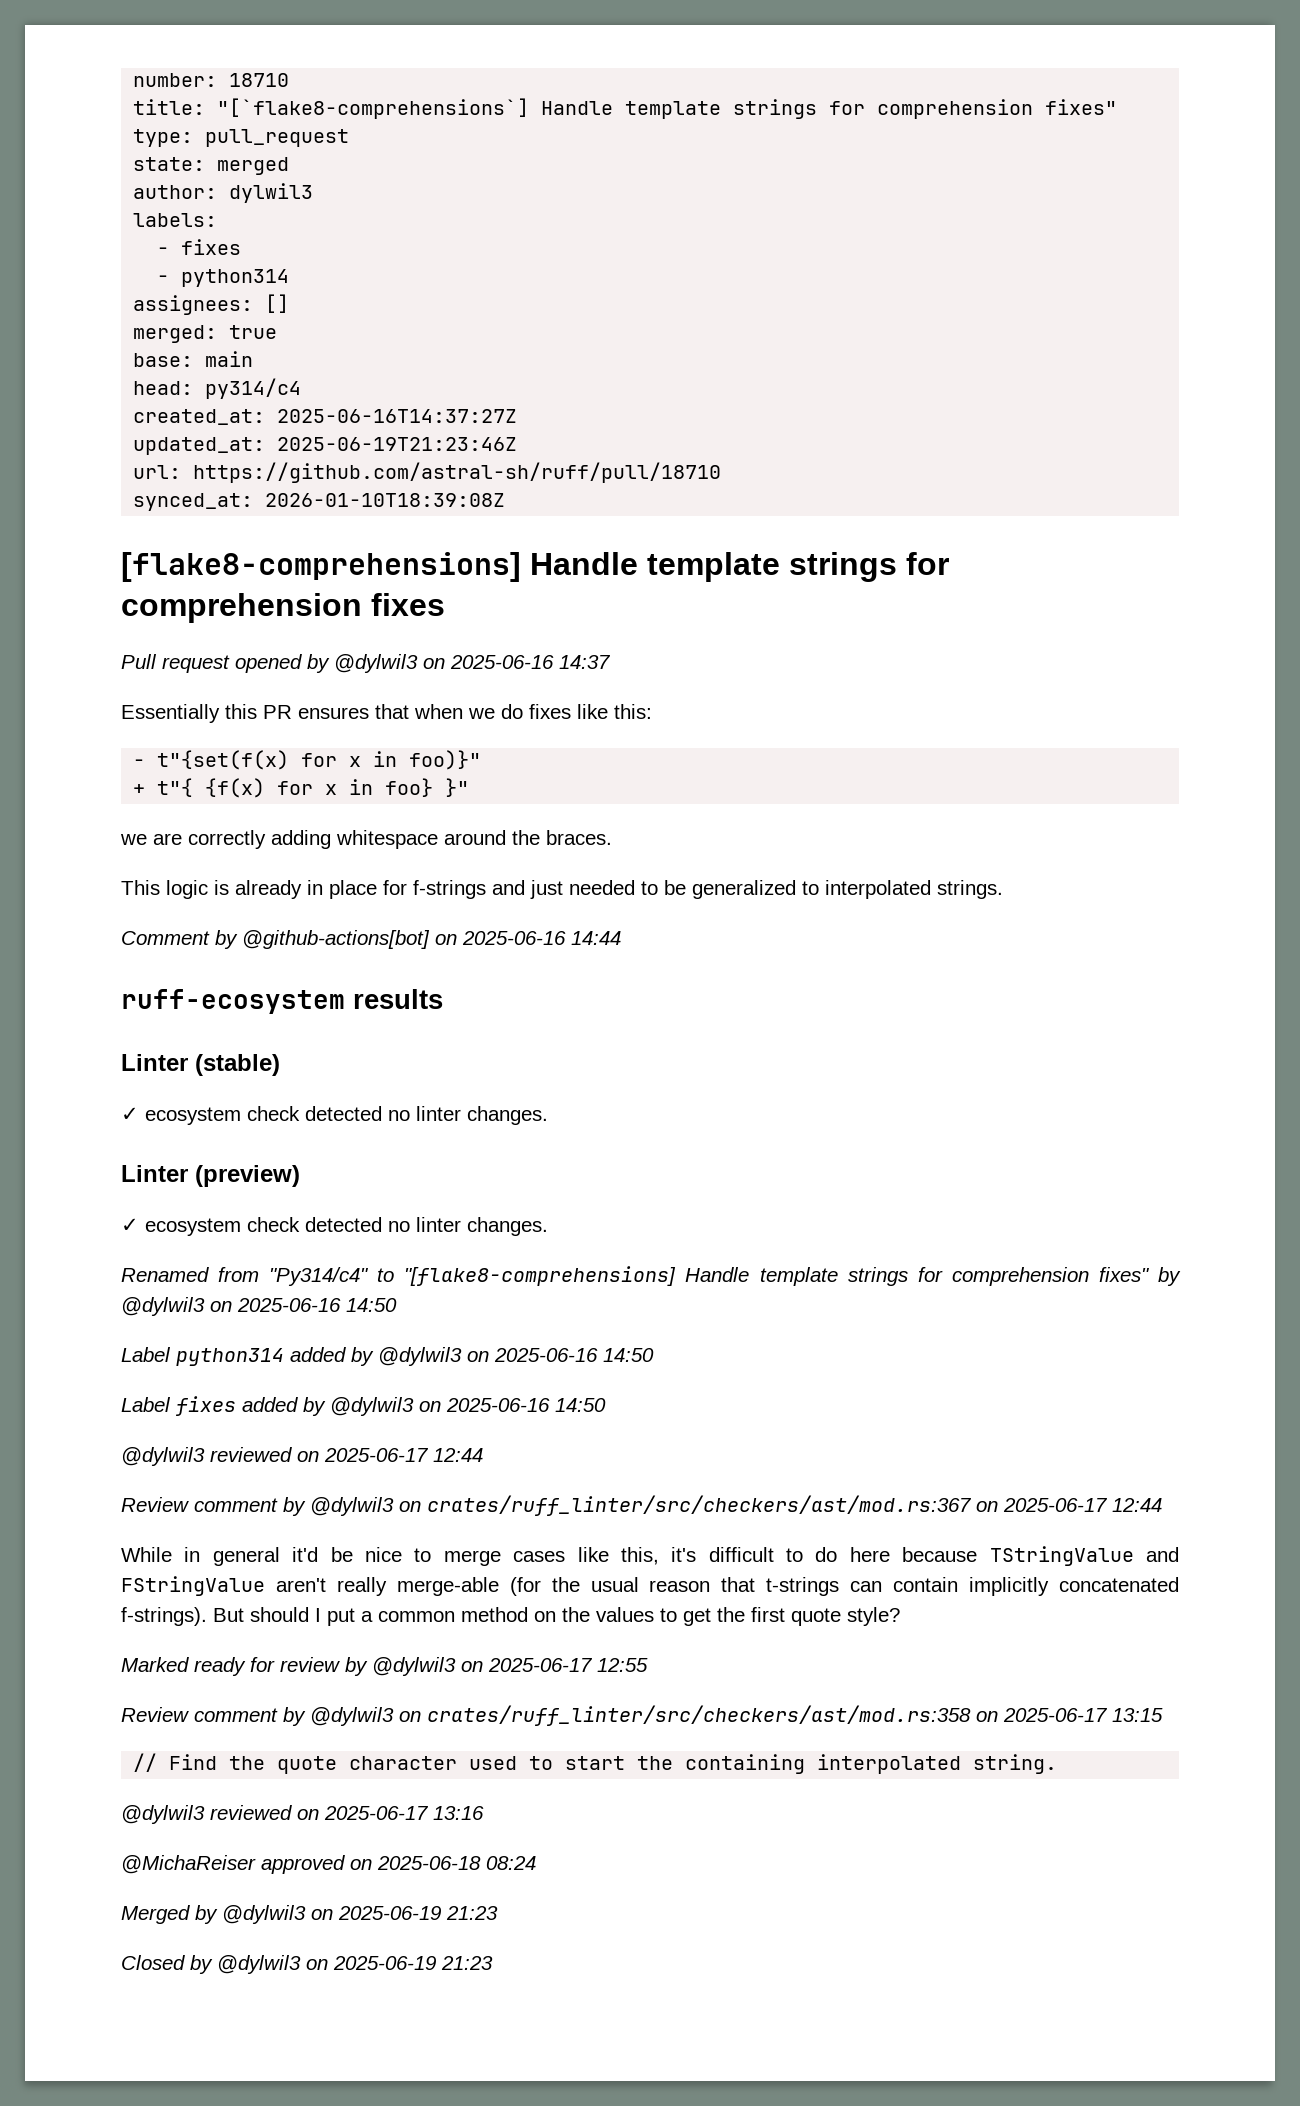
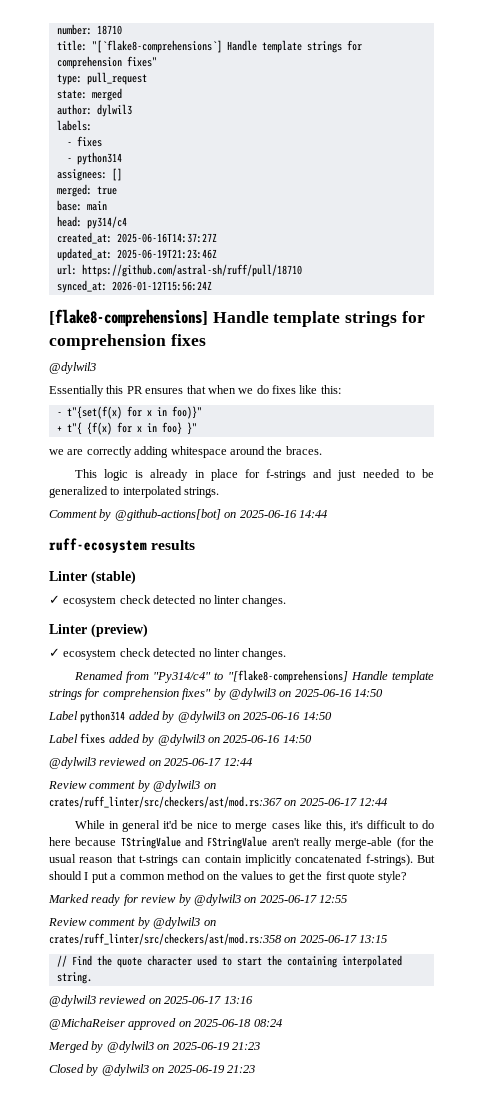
[265,493,506,507] 2026-01-10T18:39:08Z -> [111,281,212,291] 2026-01-12T15:56:24Z
[121,654,611,673] Pull request opened by @dylwil3 on 2025-06-16 14:37 -> [49,362,96,374] @dylwil3

